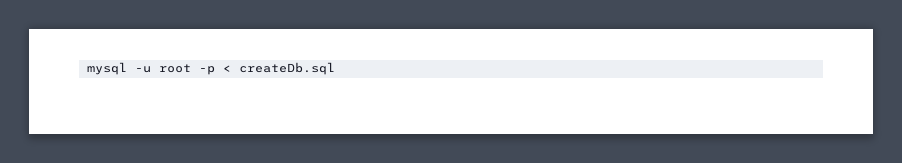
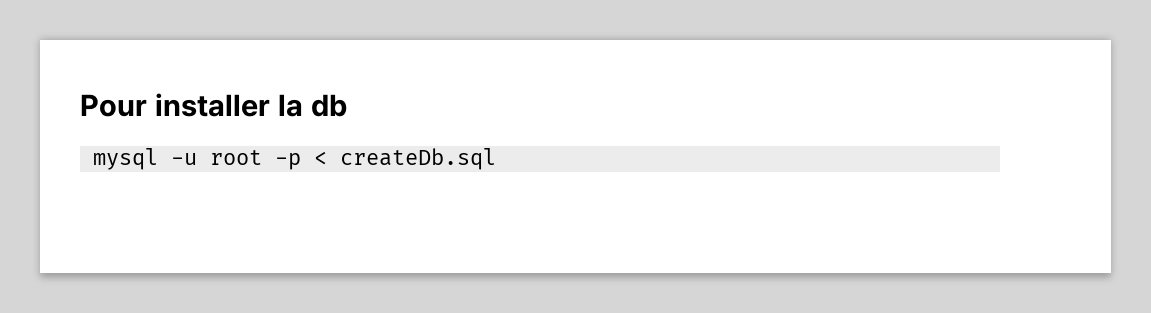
(86, 68) none -> [80,93,348,117] Pour installer la db //

